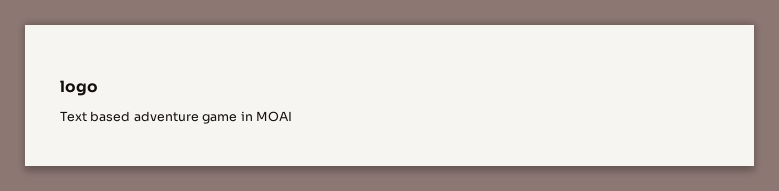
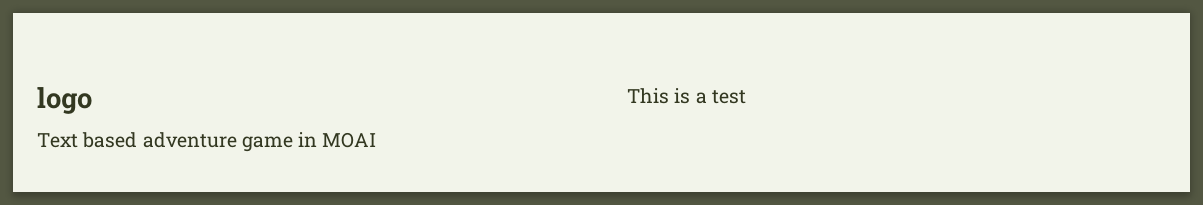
(292, 116) none -> [627,88,746,104] // This is a test

